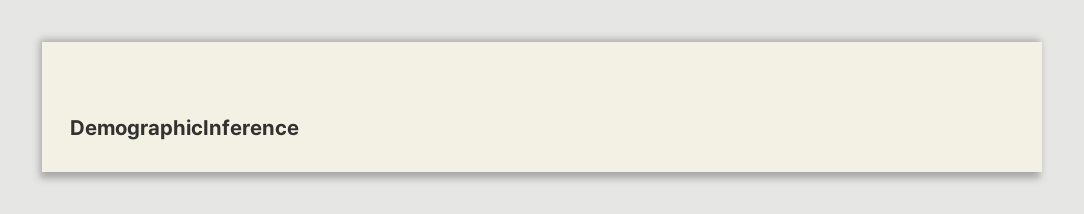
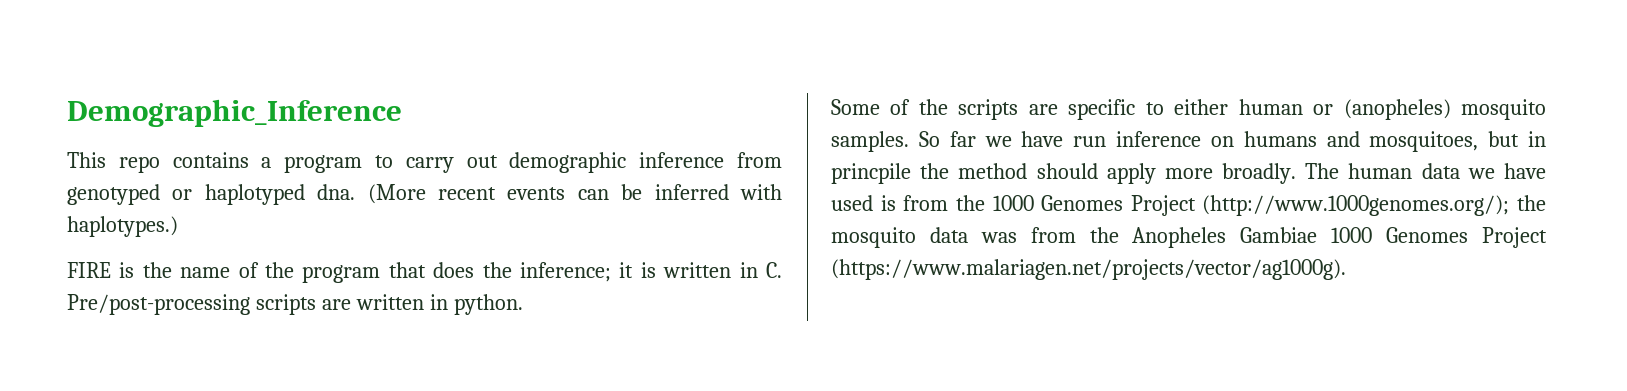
[70,119,299,140] DemographicInference -> [67,99,402,127] [67,152,782,173] [67,184,782,205] [67,216,178,237] [67,262,782,283] [67,294,523,315] [831,99,1546,120] [831,131,1546,152] [831,163,1546,184] [831,195,1546,216] [831,227,1547,248] [831,259,1346,280] Demographic_Inference // This repo contains a program to carry out demographic inference from genotyped or haplotyped dna. (More recent events can be inferred with haplotypes.) // FIRE is the name of the program that does the inference; it is written in C. Pre/post-processing scripts are written in python. // Some of the scripts are specific to either human or (anopheles) mosquito samples. So far we have run inference on humans and mosquitoes, but in princpile the method should apply more broadly. The human data we have used is from the 1000 Genomes Project (http://www.1000genomes.org/); the mosquito data was from the Anopheles Gambiae 1000 Genomes Project (https://www.malariagen.net/projects/vector/ag1000g).

